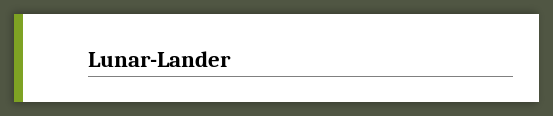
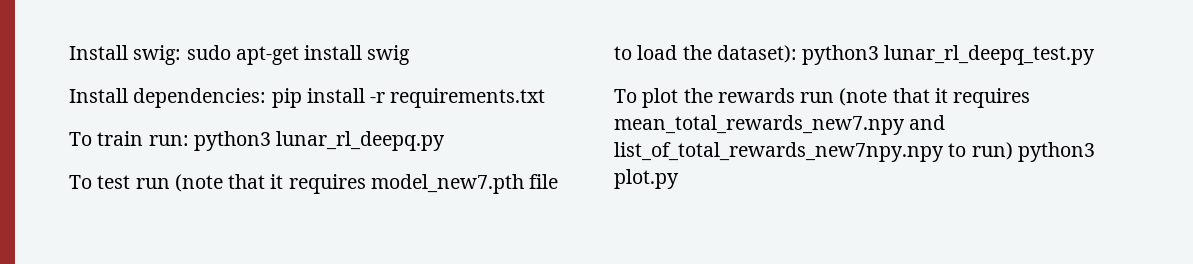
[88,51,231,67] Lunar-Lander -> [69,45,411,65] [69,88,546,108] [69,131,446,151] [69,174,559,194] [614,45,1096,65] [614,88,1031,108] [614,115,946,135] [614,142,1095,162] [614,169,679,189] Install swig: sudo apt-get install swig // Install dependencies: pip install -r requirements.txt // To train run: python3 lunar_rl_deepq.py // To test run (note that it requires model_new7.pth file to load the dataset): python3 lunar_rl_deepq_test.py // To plot the rewards run (note that it requires mean_total_rewards_new7.npy and list_of_total_rewards_new7npy.npy to run) python3 plot.py

